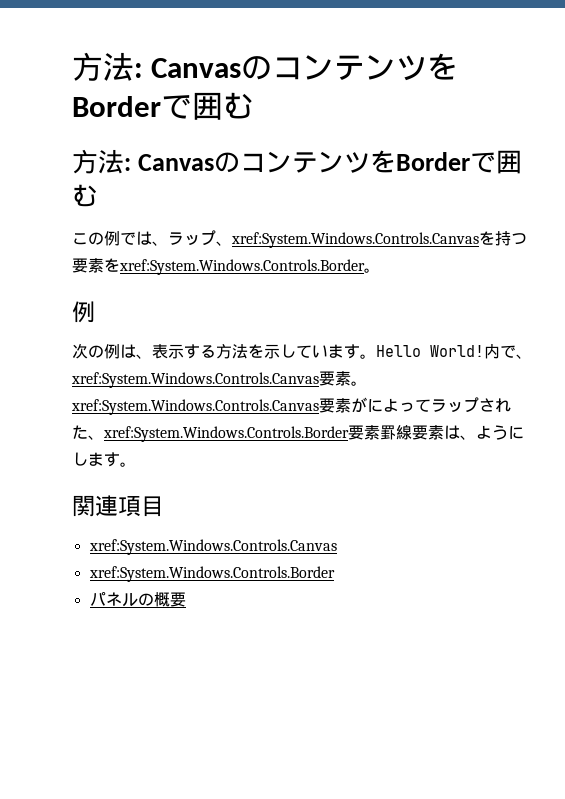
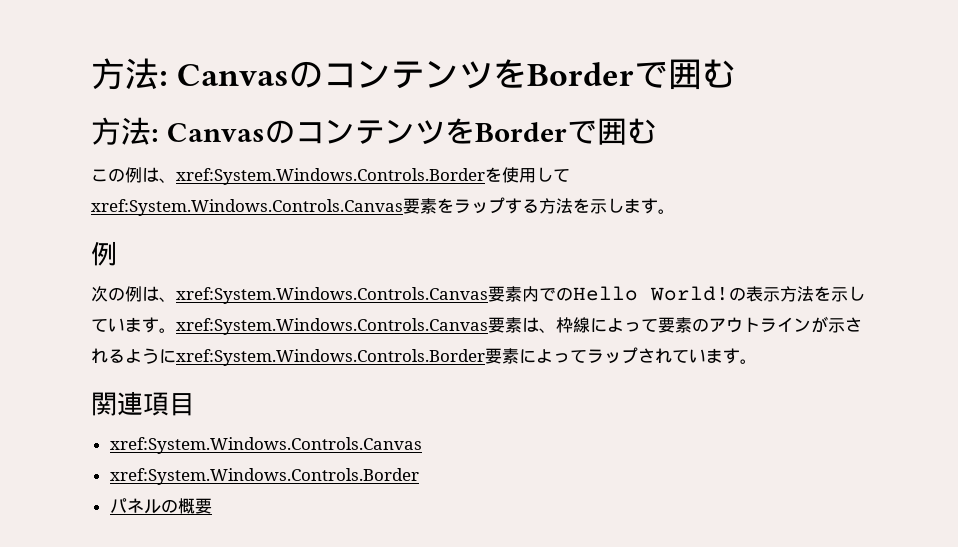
[120,230,527,248] [72,258,380,275] [72,301,95,323] [72,343,216,359] では、ラップ、xref:System.Windows.Controls.Canvasを持つ要素をxref:System.Windows.Controls.Border。 // 例 // 次の例は、表示する -> [142,167,570,185] [91,197,675,216] [91,241,117,266] [91,286,780,304] は、xref:System.Windows.Controls.Borderを使用してxref:System.Windows.Controls.Canvas要素をラップする方法を示します。 // 例 // 次の例は、xref:System.Windows.Controls.Canvas要素内でのHello World!の表示
[376,344,532,359] [71,371,367,388] [71,397,367,415] Hello World!内で、xref:System.Windows.Controls.Canvas要素。xref:System.Windows.Controls.Canvas要素が -> [176,316,862,335] [91,348,519,366] xref:System.Windows.Controls.Canvas要素は、枠線によって要素のアウトラインが示されるようにxref:System.Windows.Controls.Border要素
[72,425,524,442] [72,452,88,466] た、xref:System.Windows.Controls.Border要素罫線要素は、ようにし -> [672,349,706,363] てい

